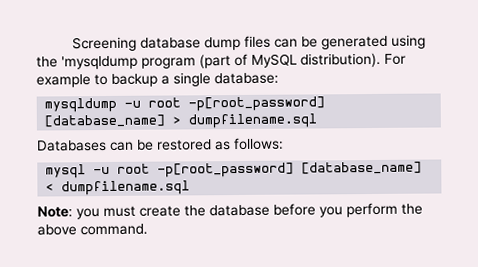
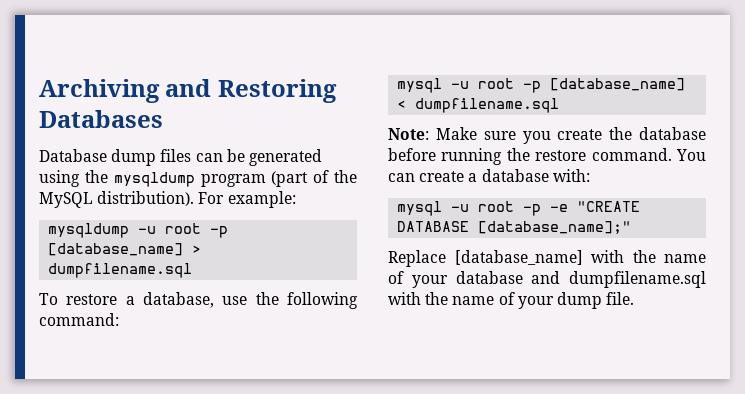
[72,36,202,52] Screening database -> [39,79,337,103] [39,110,163,128] [39,149,107,162] Archiving and Restoring Databases // Database
[61,55,138,70] 'mysqldump -> [113,172,195,187] mysqldump
(248, 60) none -> [334,170,357,183] the
[36,72,279,88] example to backup a single database: -> [227,191,296,208] example:
[188,96,326,112] -p[root_password] -> [210,226,229,238] -p
[37,137,284,152] [45,162,295,179] Databases can be restored as follows: // mysql -u root -p[root_password] -> [39,292,358,309] [39,313,119,326] [397,78,542,93] To restore a database, use the following command: // mysql -u root -p
[76,205,136,220] you must -> [435,127,551,144] Make sure you
[319,202,423,218] [37,223,148,236] you perform the above command. -> [441,148,706,165] [388,169,590,182] [397,201,641,216] [397,221,632,234] [388,250,706,267] [388,271,706,288] [388,292,635,309] running the restore command. You can create a database with: // mysql -u root -p -e "CREATE DATABASE [database_name];" // Replace [database_name] with the name of your database and dumpfilename.sql with the name of your dump file.

